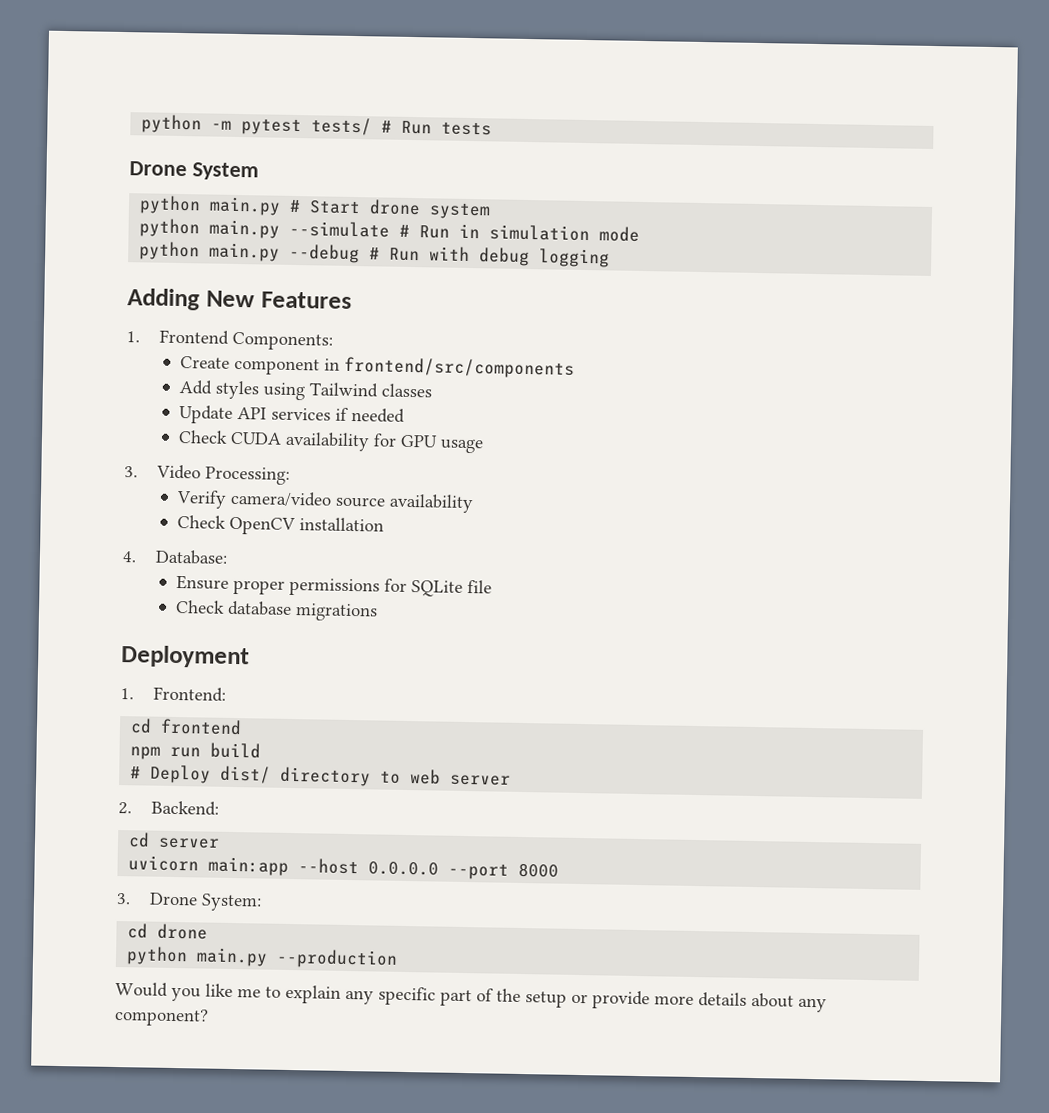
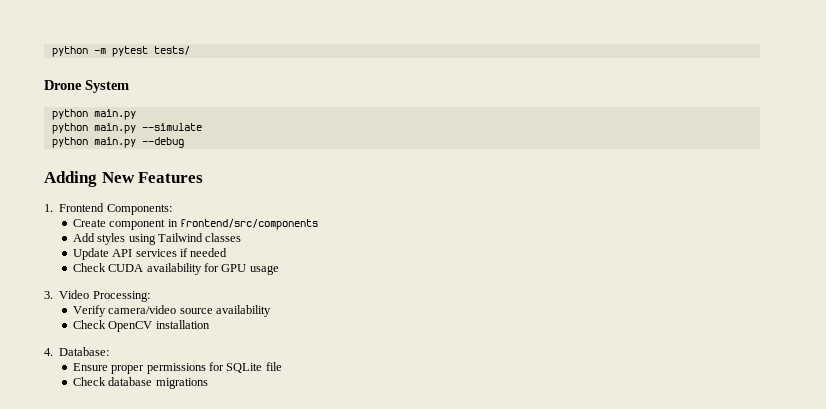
[381,120,493,136] # Run tests -> (190, 50) none
[289,199,492,220] # Start drone system -> (136, 114) none
[399,223,641,242] [139,241,611,268] # Run in simulation mode // python main.py --debug # Run with debug logging -> [51,137,184,148] // python main.py --debug
[121,645,250,669] [120,686,227,702] [130,718,243,736] [130,742,262,760] [130,764,512,787] [118,800,220,816] [128,832,221,849] [128,855,560,880] [116,892,263,912] [127,923,209,940] [126,946,399,969] [115,981,827,1013] [114,1007,209,1027] // Deployment // 1. Frontend: // cd frontend // npm run build // # Deploy dist/ directory to web server // 2. Backend: // cd server // uvicorn main:app --host 0.0.0.0 --port 8000 // 3. Drone System: // cd drone // python main.py --production // Would you like me to explain any specific part of the setup or provide more details about any component? -> (208, 383) none

